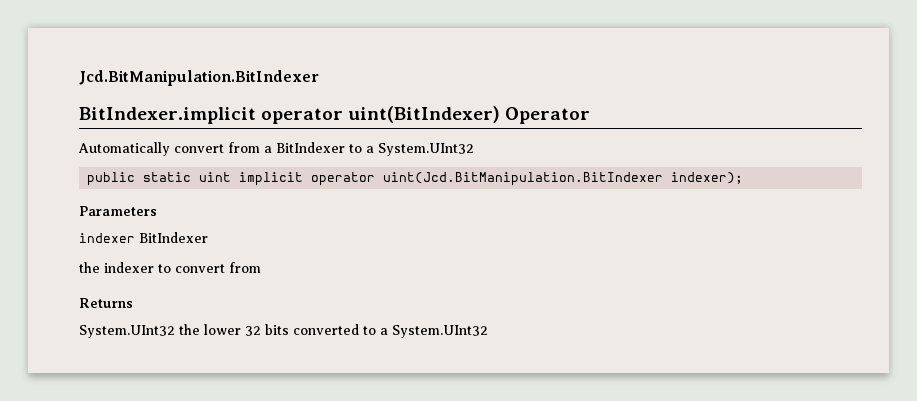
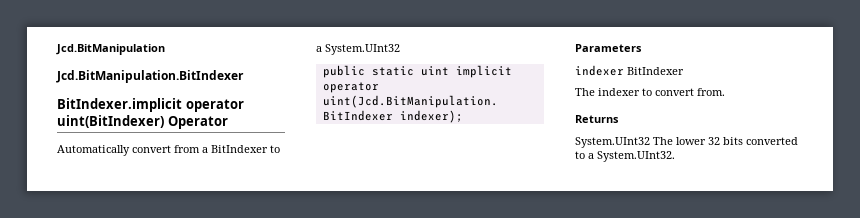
(79, 78) none -> [56,44,165,55] Jcd.BitManipulation //
[79,262,100,273] the -> [575,88,595,96] The
[229,262,261,273] from -> [697,88,725,96] from.
[179,324,200,335] the -> [653,137,673,145] The
[392,325,488,338] System.UInt32 -> [597,151,675,162] System.UInt32.

